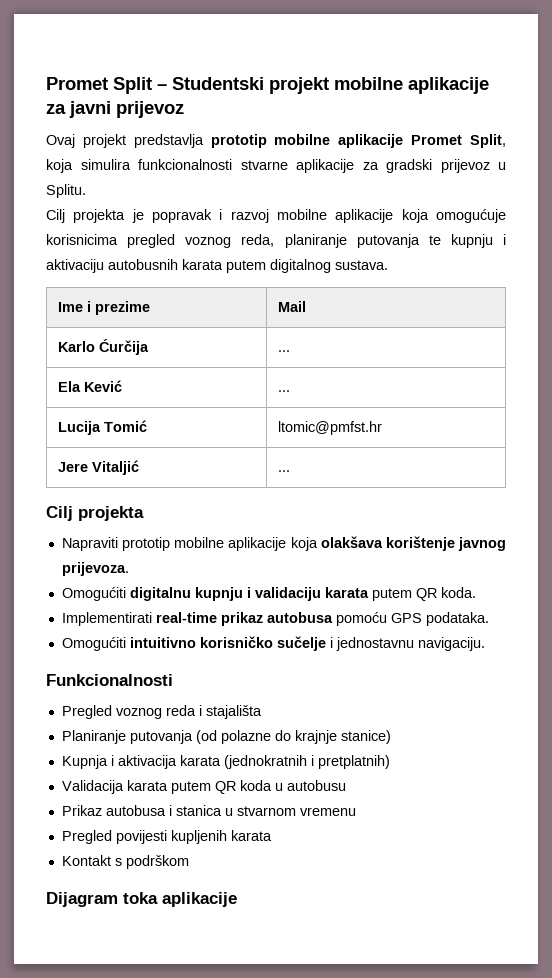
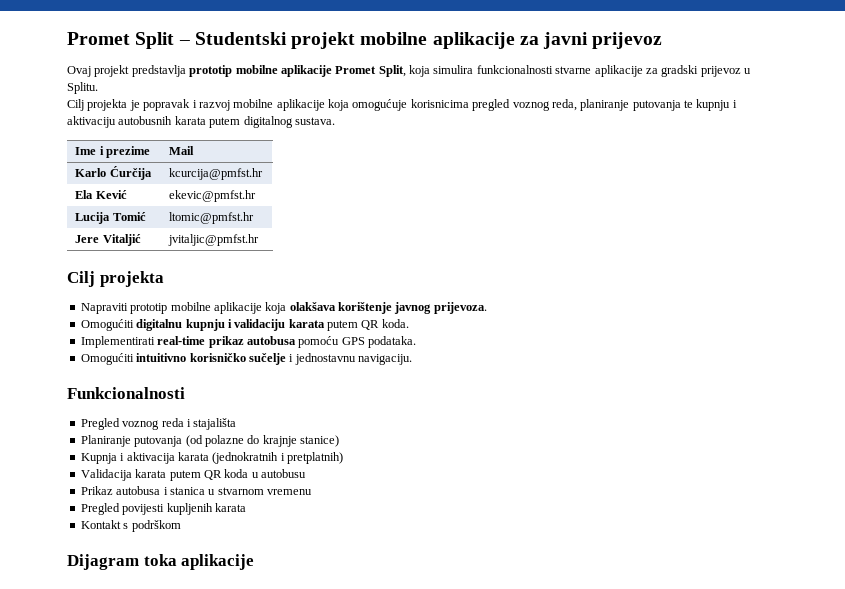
[277,350,290,352] ... -> [169,168,264,180] kcurcija@pmfst.hr
[277,390,290,392] ... -> [169,190,257,202] ekevic@pmfst.hr
[277,470,290,472] ... -> [168,234,260,246] jvitaljic@pmfst.hr

